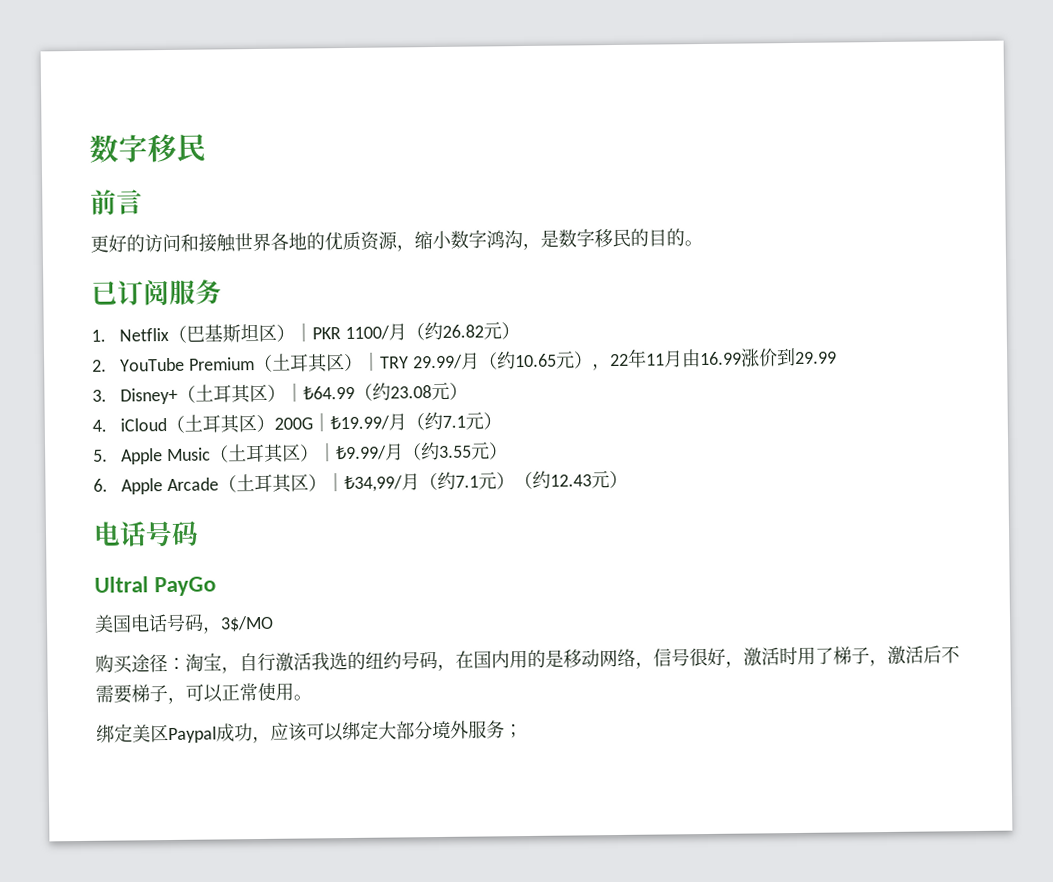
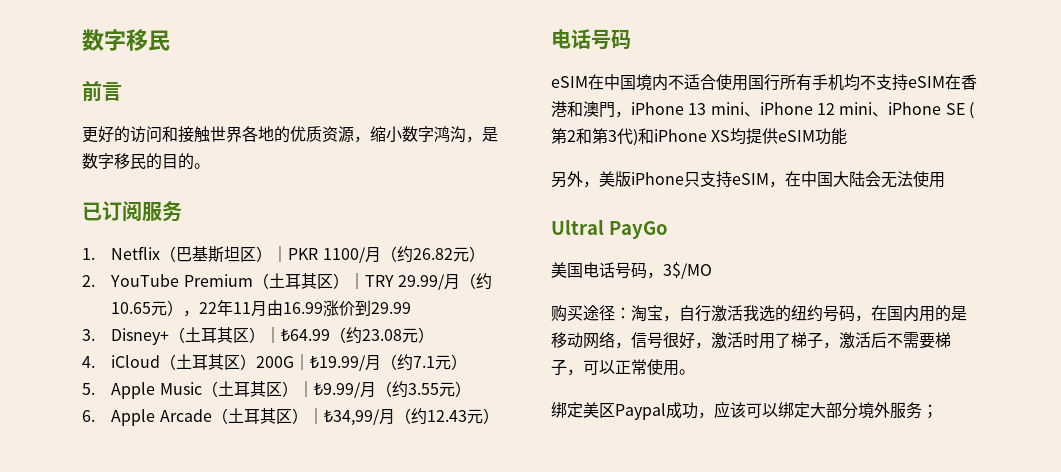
[455,470,552,490] 7.1元）（约 -> (427, 416) none
(199, 533) none -> [551,74,977,91] [551,101,974,119] [551,128,848,146] [551,171,945,188] // eSIM在中国境内不适合使用国行所有手机均不支持eSIM在香港和澳門，iPhone 13 mini、iPhone 12 mini、iPhone SE (第2和第3代)和iPhone XS均提供eSIM功能 // 另外，美版iPhone只支持eSIM，在中国大陆会无法使用

